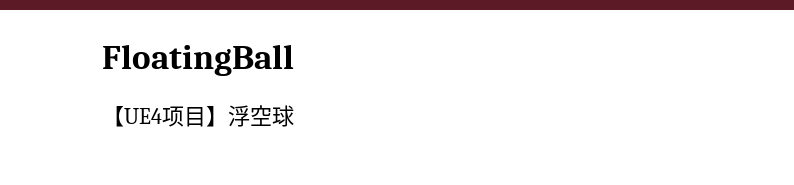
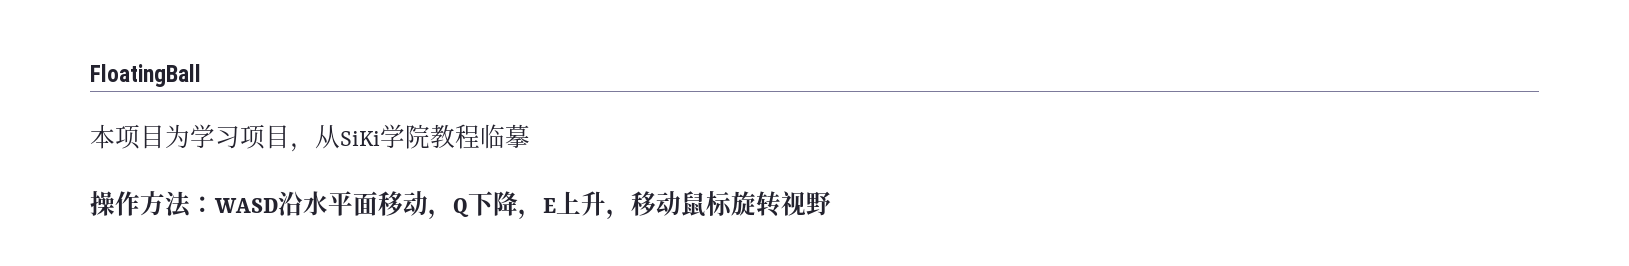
[102,105,294,127] 【UE4项目】浮空球 -> [90,124,530,152] [90,191,831,219] 本项目为学习项目，从SiKi学院教程临摹 // 操作方法：WASD沿水平面移动，Q下降，E上升，移动鼠标旋转视野

